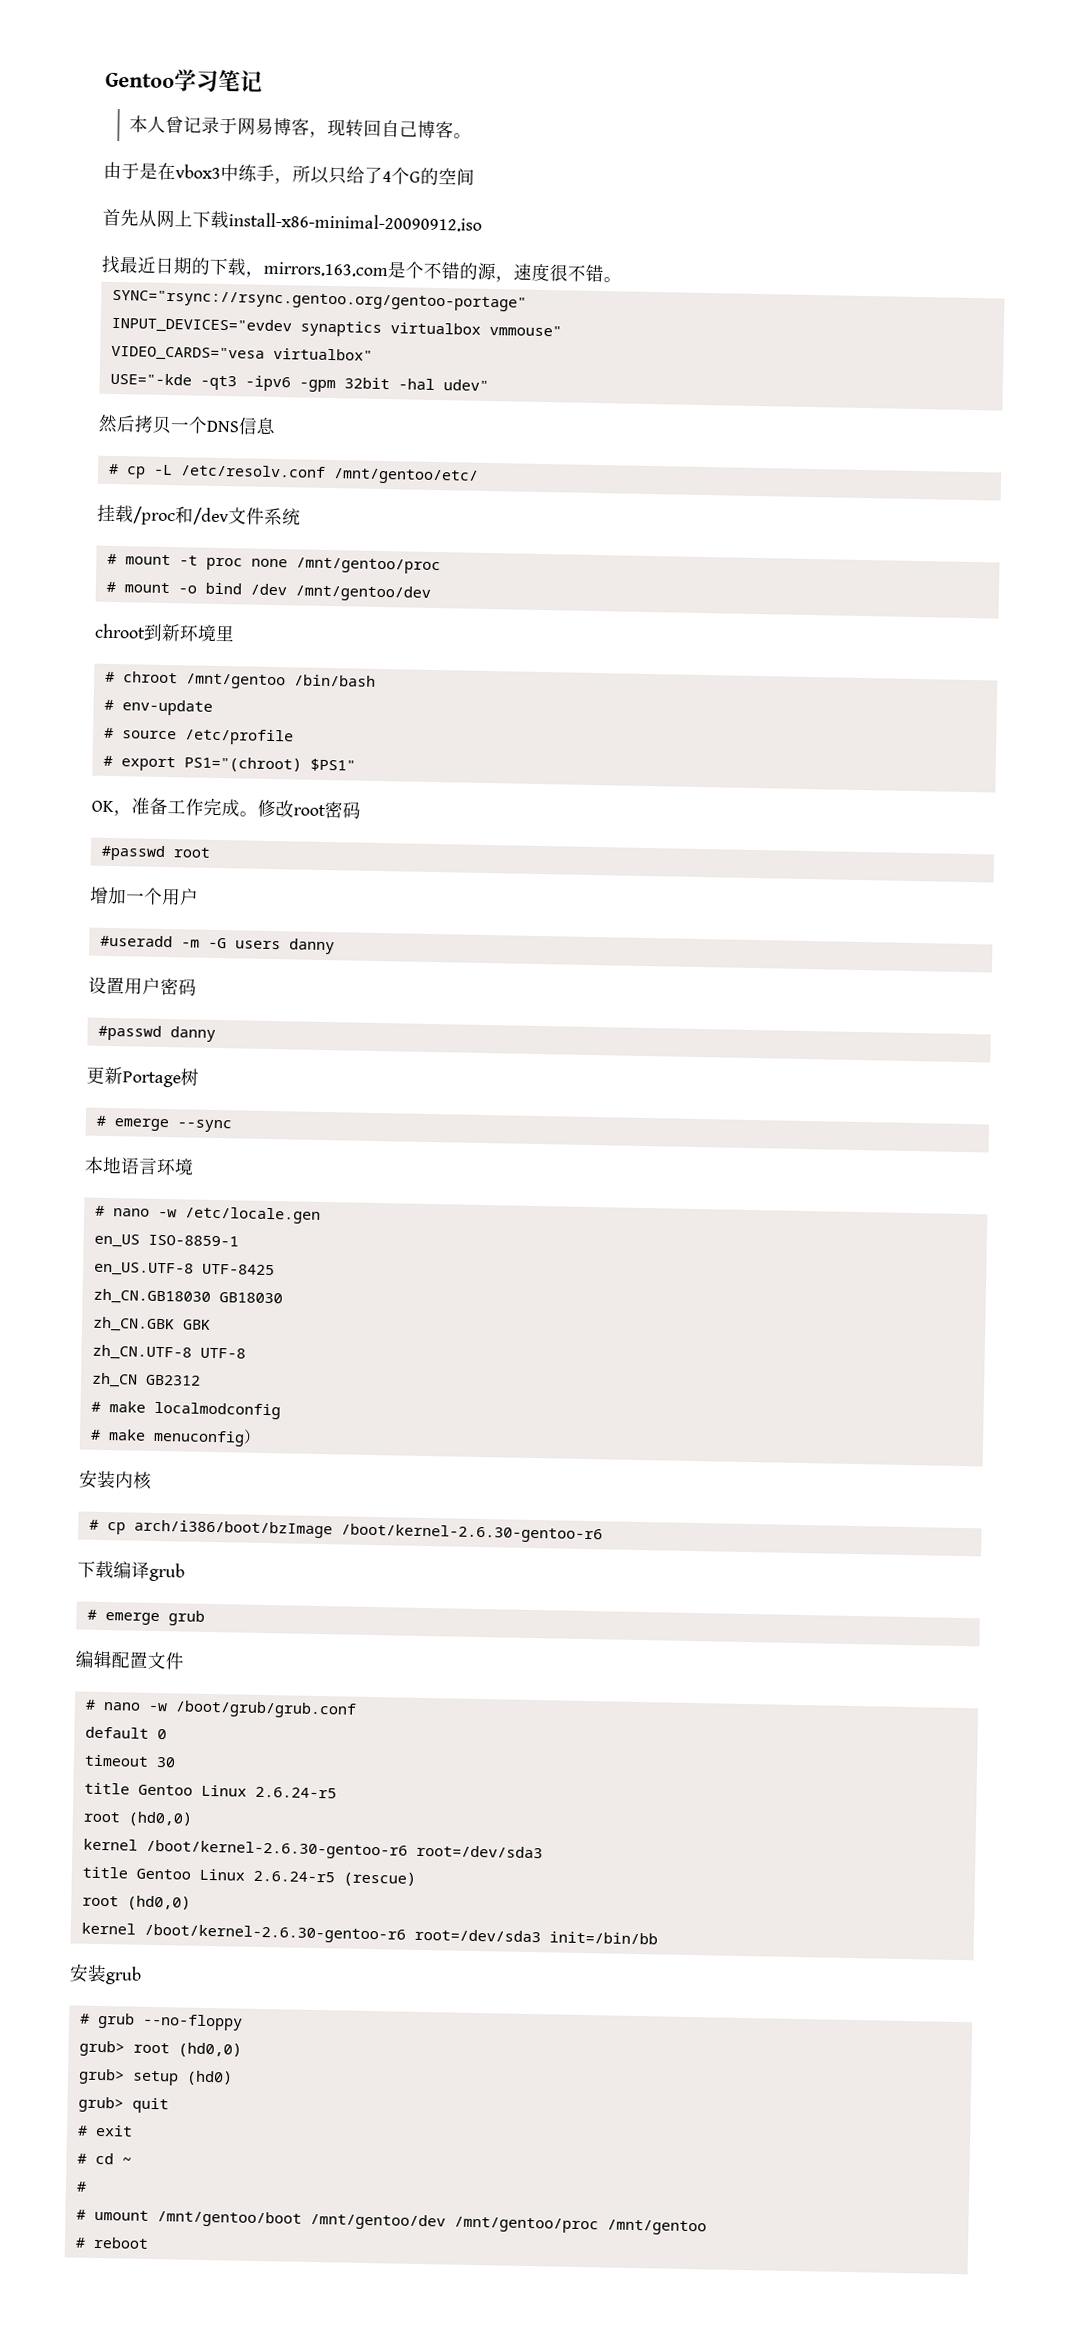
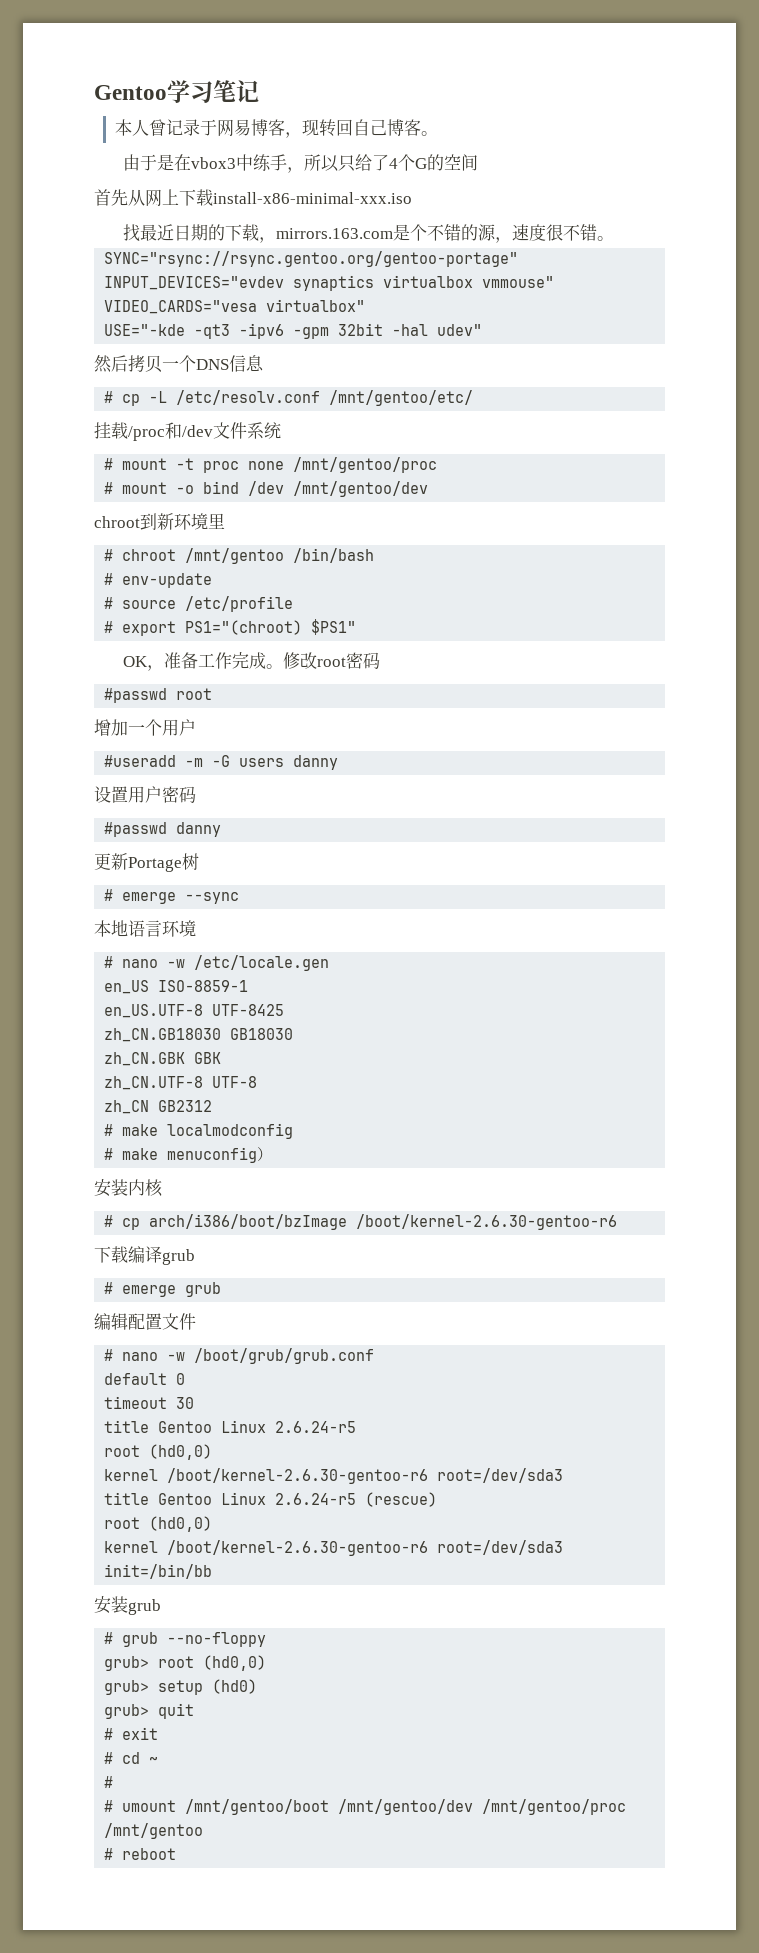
[228,212,482,232] install-x86-minimal-20090912.iso -> [213,192,412,204] install-x86-minimal-xxx.iso

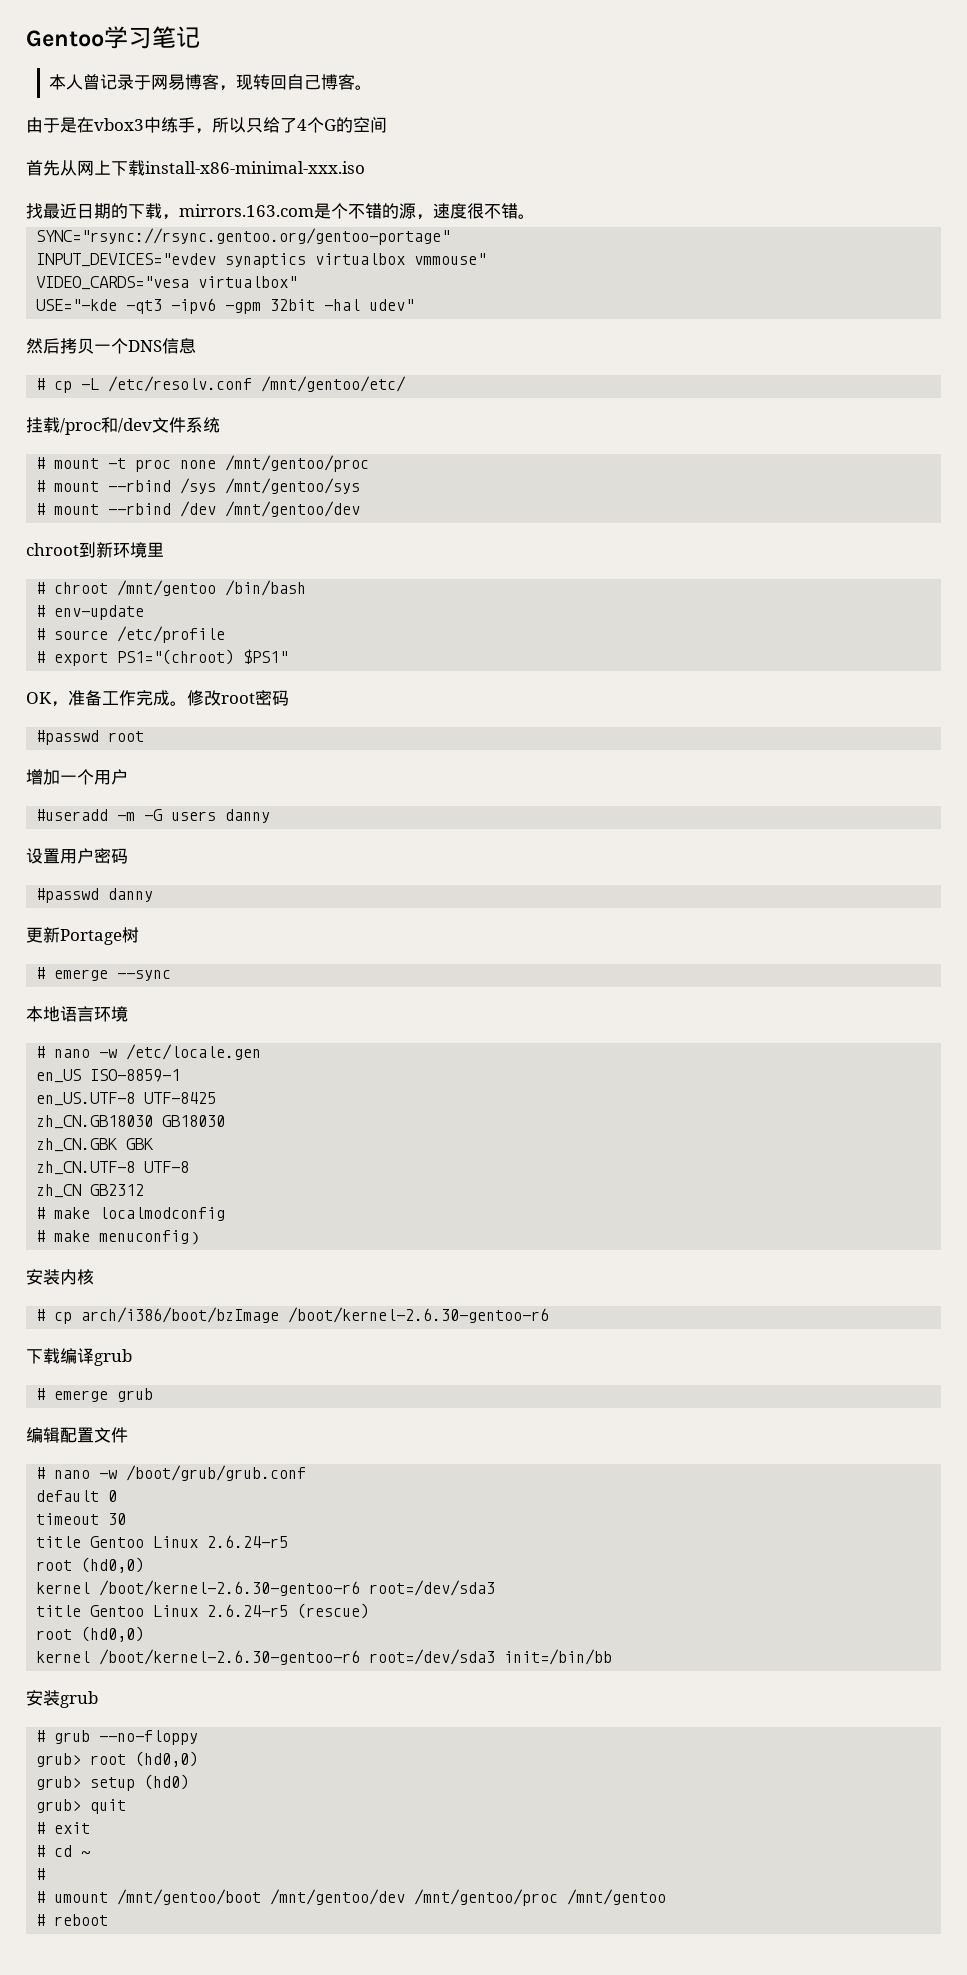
[176,481,240,494] -o bind -> [108,478,361,494] [36,503,172,515] --rbind /sys /mnt/gentoo/sys // # mount --rbind

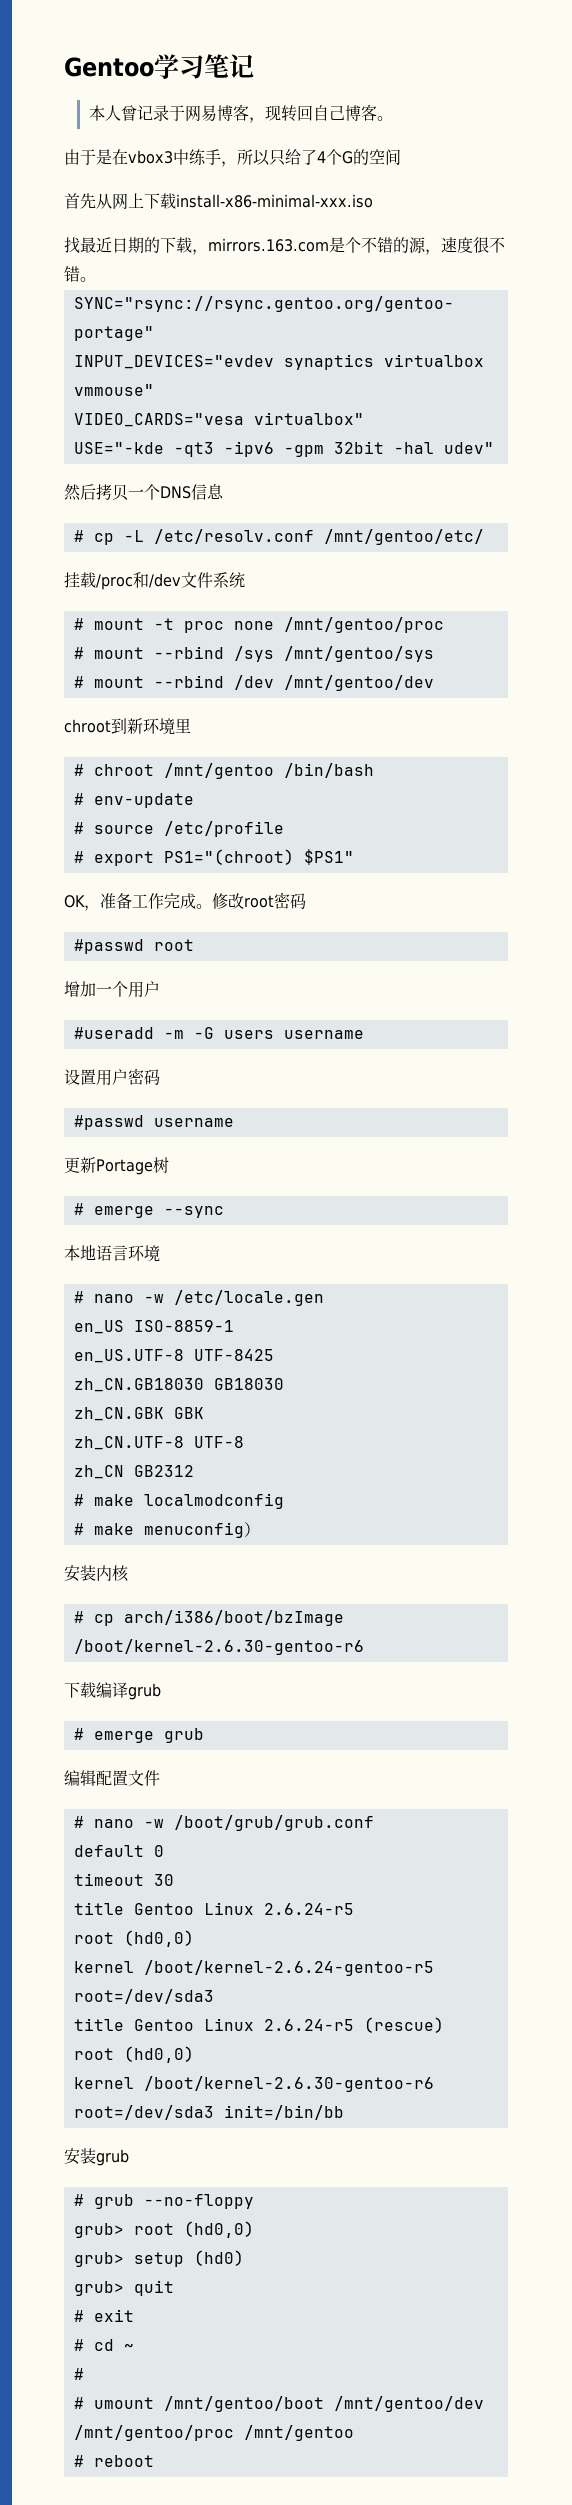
[225,809,271,823] danny -> [283,1030,364,1039] username
[108,888,154,902] danny -> [153,1118,234,1127] username
[99,1580,361,1596] /boot/kernel-2.6.30-gentoo-r6 -> [143,1960,434,1976] /boot/kernel-2.6.24-gentoo-r5

